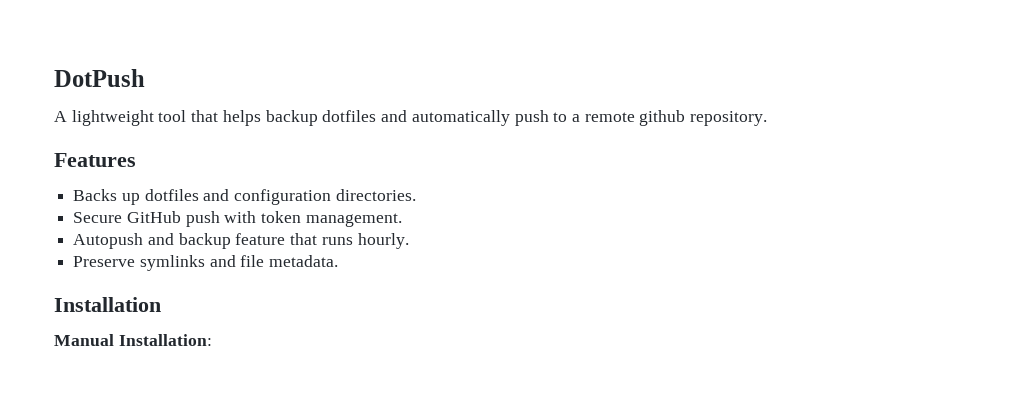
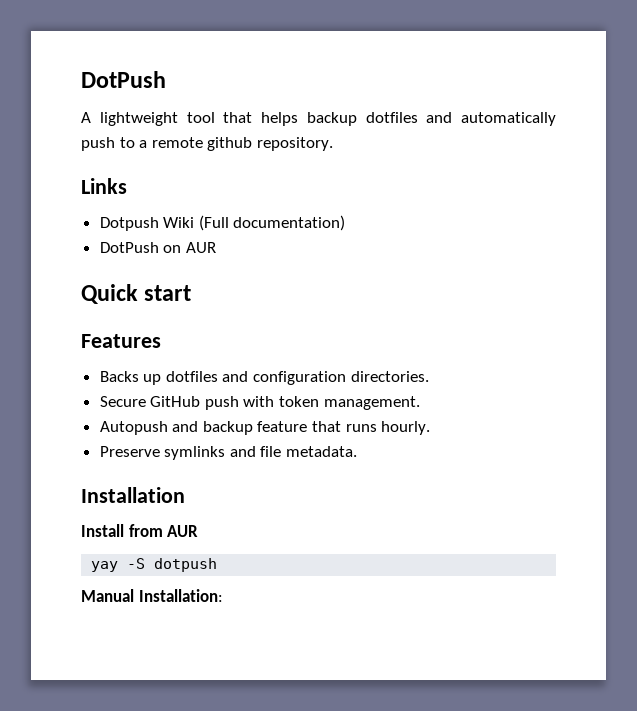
(768, 118) none -> [81,178,127,194] [99,215,346,231] [99,242,216,253] [81,284,192,304] // Links // Dotpush Wiki (Full documentation) // DotPush on AUR // Quick start
(161, 304) none -> [81,524,199,537] [91,558,218,572] // Install from AUR // yay -S dotpush

